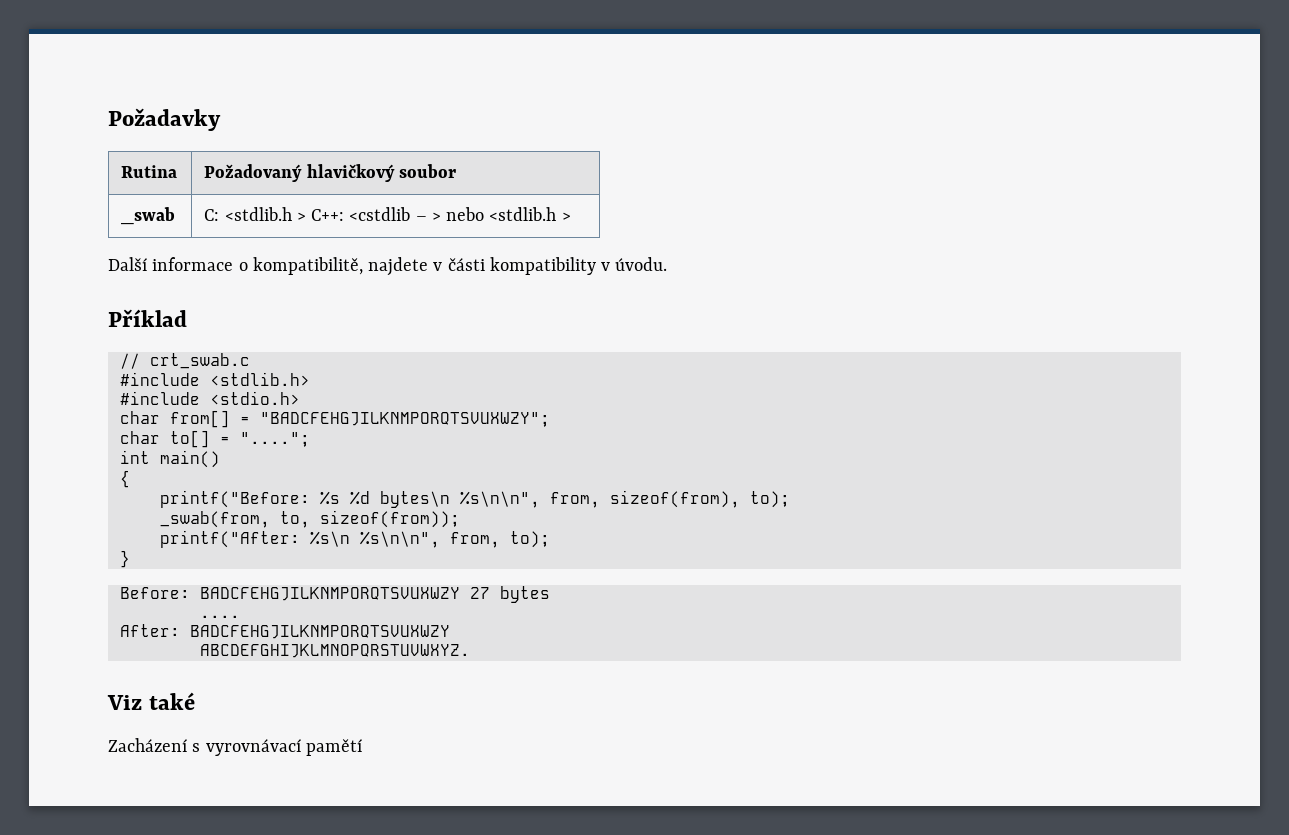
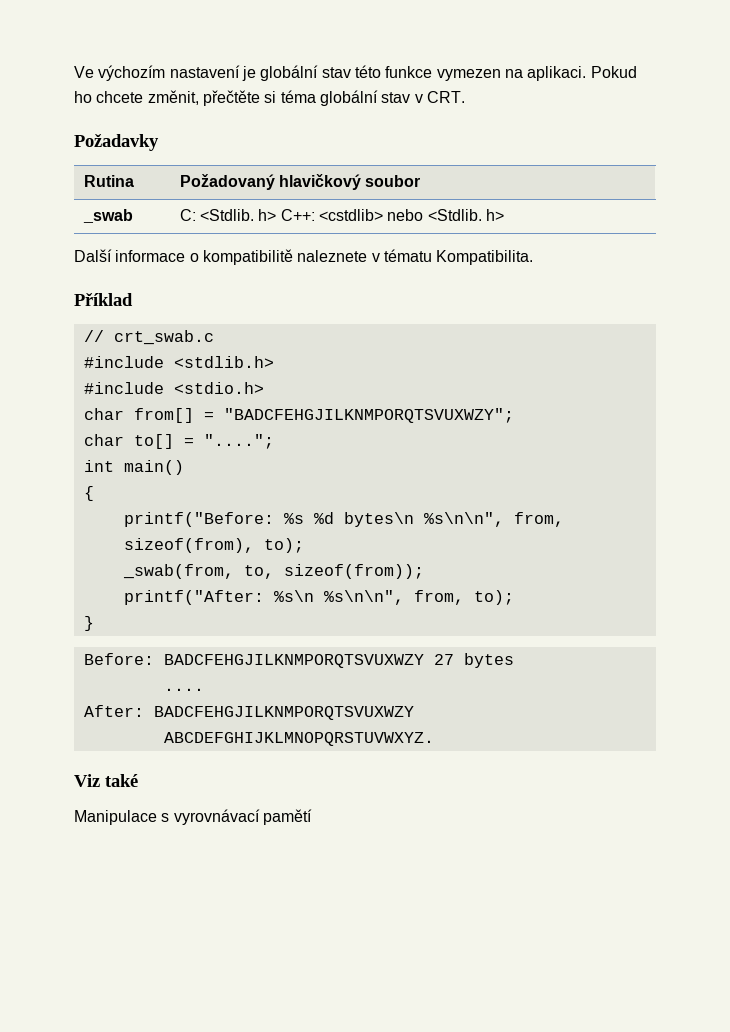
(108, 119) none -> [74,65,637,81] [74,90,465,106] Ve výchozím nastavení je globální stav této funkce vymezen na aplikaci. Pokud ho chcete změnit, přečtěte si téma globální stav v CRT. //
[224,207,571,221] [108,257,668,276] <stdlib.h > C++: <cstdlib – > nebo <stdlib.h > // Další informace o kompatibilitě, najdete v části kompatibility v úvodu. -> [200,209,505,221] [74,249,534,265] <Stdlib. h> C++: <cstdlib> nebo <Stdlib. h> // Další informace o kompatibilitě naleznete v tématu Kompatibilita.
[108,738,187,752] Zacházení -> [74,810,157,825] Manipulace

